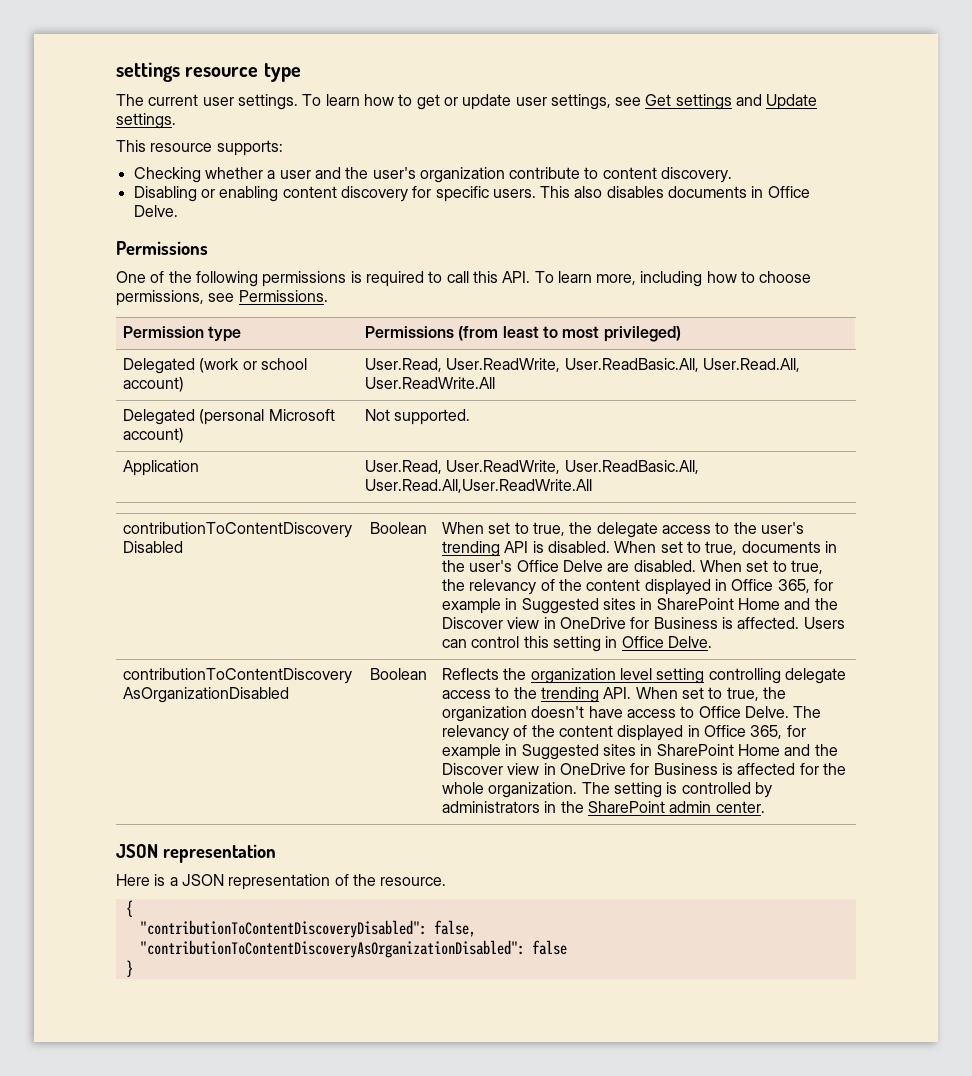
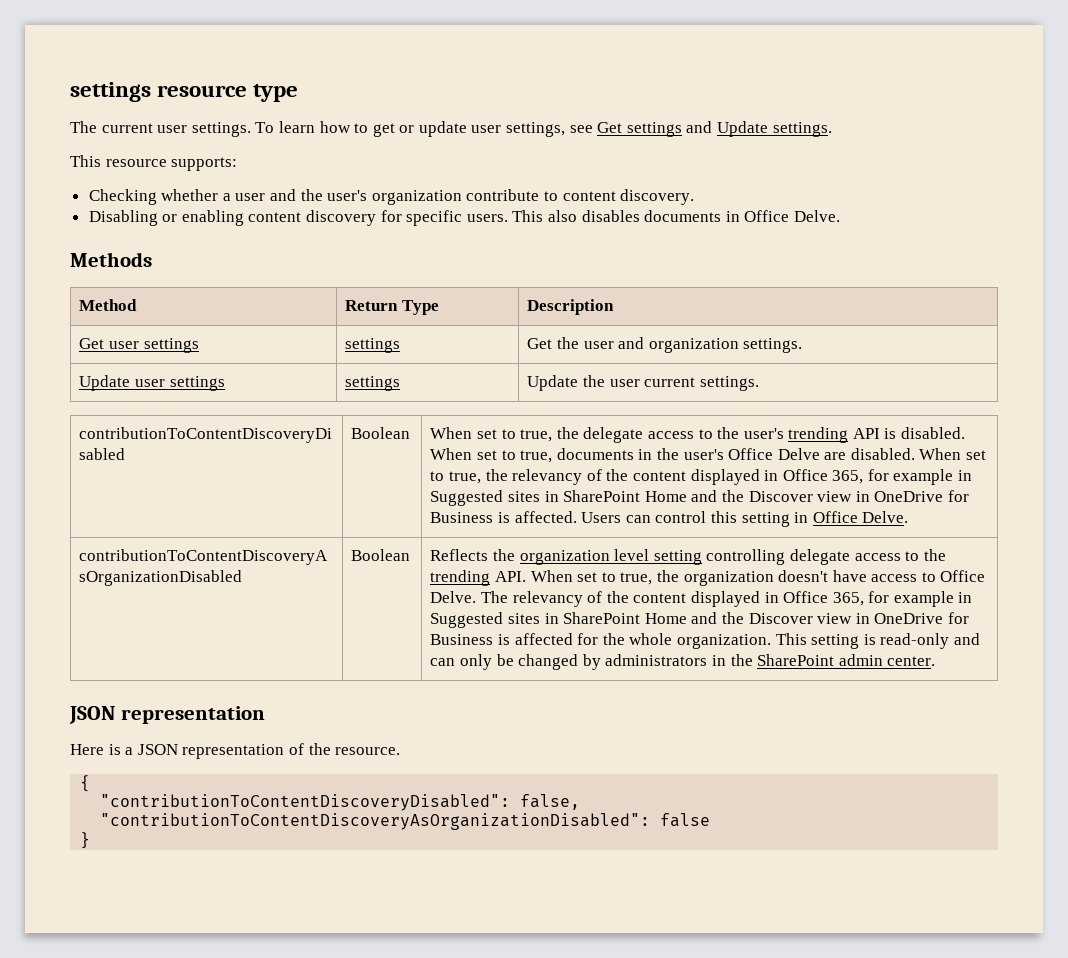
[116,241,208,255] [116,271,812,287] [116,290,328,306] [123,326,242,342] [365,326,681,342] [123,358,308,374] [123,377,185,392] [365,358,801,372] [365,377,496,389] [123,409,335,425] [123,428,185,443] [365,409,471,425] [123,460,200,476] [365,460,699,474] [365,479,593,493] Permissions // One of the following permissions is required to call this API. To learn more, including how to choose permissions, see Permissions. // Permission type | Permissions (from least to most privileged) // Delegated (work or school account) | User.Read, User.ReadWrite, User.ReadBasic.All, User.Read.All, User.ReadWrite.All // Delegated (personal Microsoft account) | Not supported. // Application | User.Read, User.ReadWrite, User.ReadBasic.All, User.Read.All,User.ReadWrite.All -> [70,252,152,267] [79,299,138,311] [345,300,439,315] [527,299,615,315] [79,338,199,353] [345,338,401,353] [527,337,803,353] [79,375,225,391] [345,376,401,391] [527,375,759,391] Methods // Method | Return Type | Description // Get user settings | settings | Get the user and organization settings. // Update user settings | settings | Update the user current settings.
[581,782,610,794] The -> [775,633,807,645] This
[681,782,751,794] controlled -> [880,633,980,649] [430,654,579,670] read-only and can only be changed

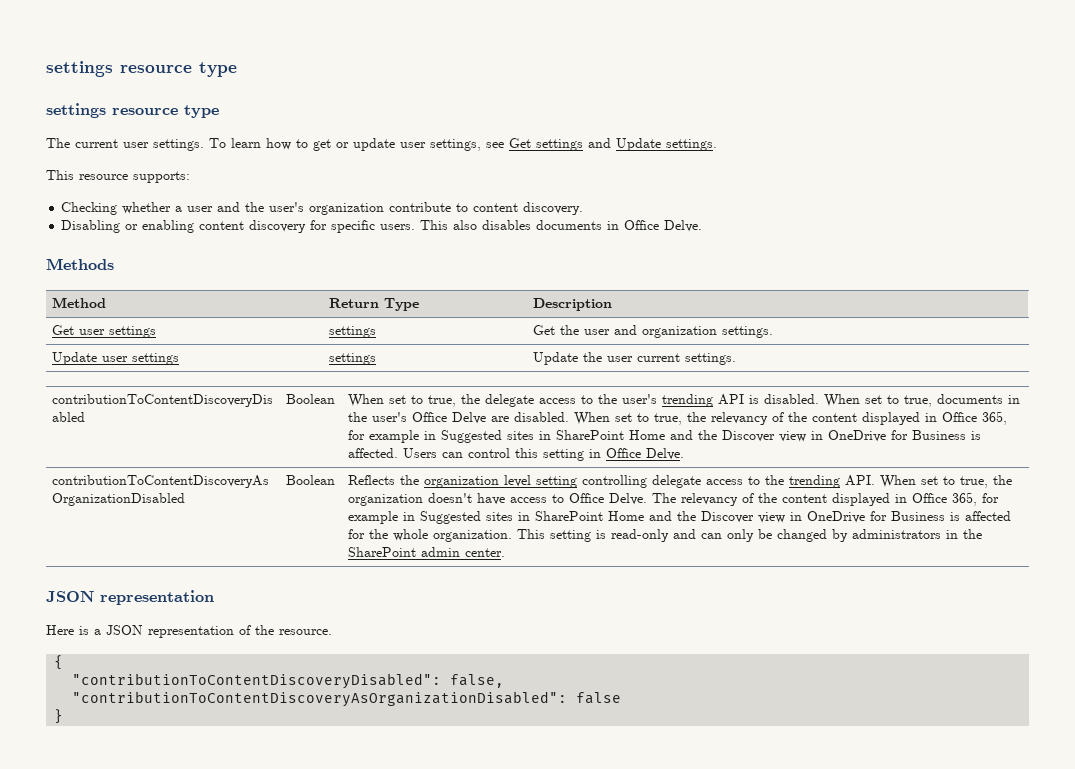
[70,82,299,102] settings resource type -> [46,61,237,77] [46,103,219,118] settings resource type // settings resource type

